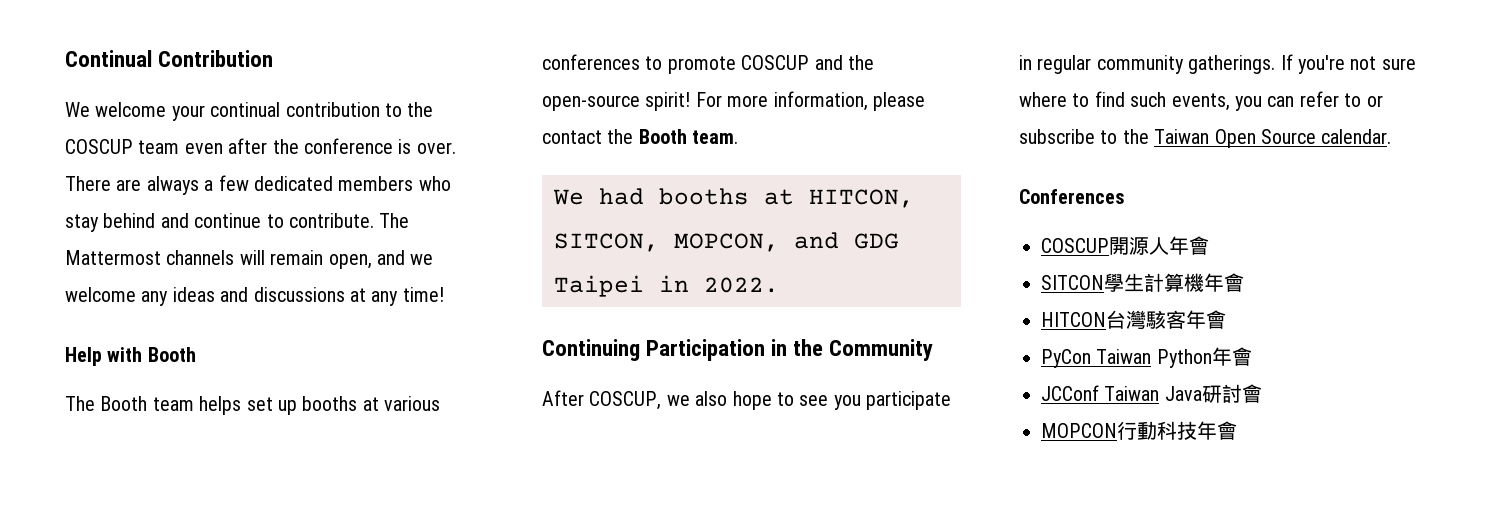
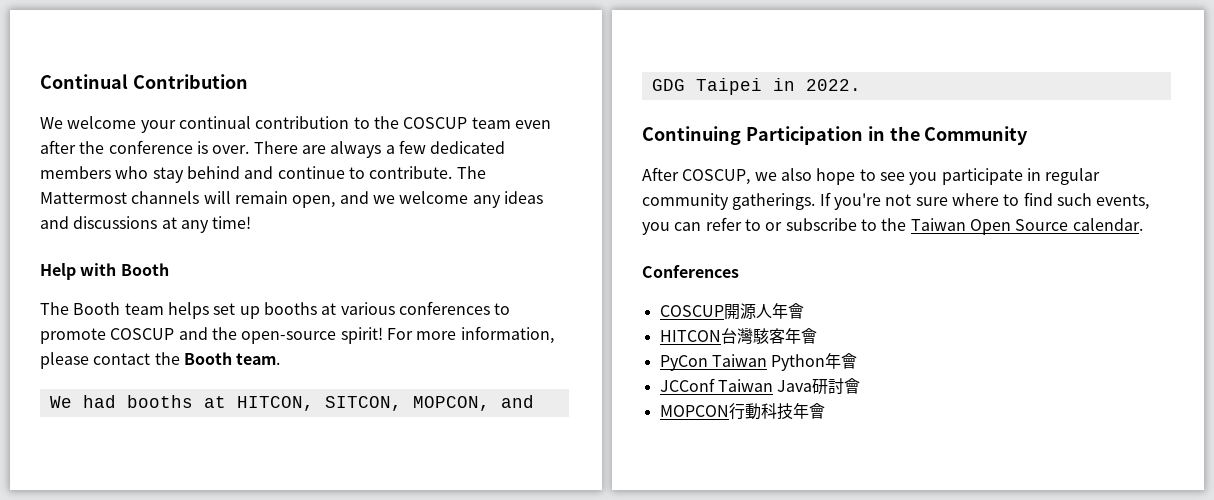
[1041,273,1244,292] // SITCON學生計算機年會 -> (804, 311) none

